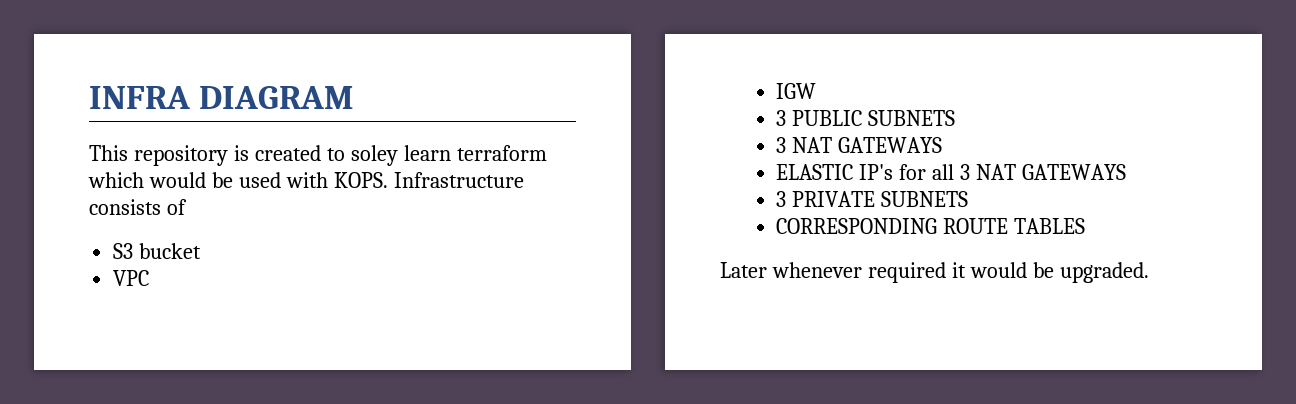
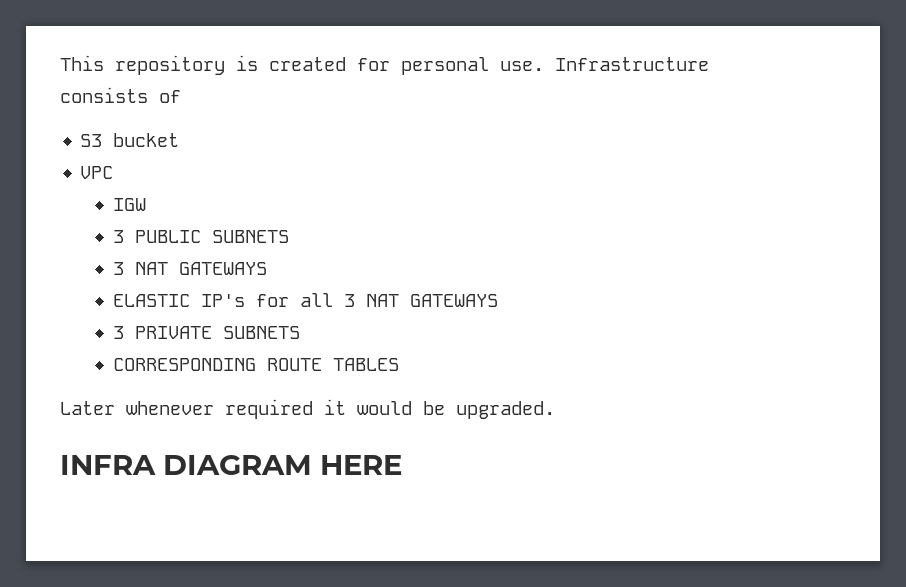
[89,86,355,109] INFRA DIAGRAM // -> (60, 63) none
[326,145,547,166] [88,172,388,188] to soley learn terraform which would be used with KOPS. -> [357,57,544,75] for personal use.
(1149, 272) none -> [60,455,402,475] // INFRA DIAGRAM HERE

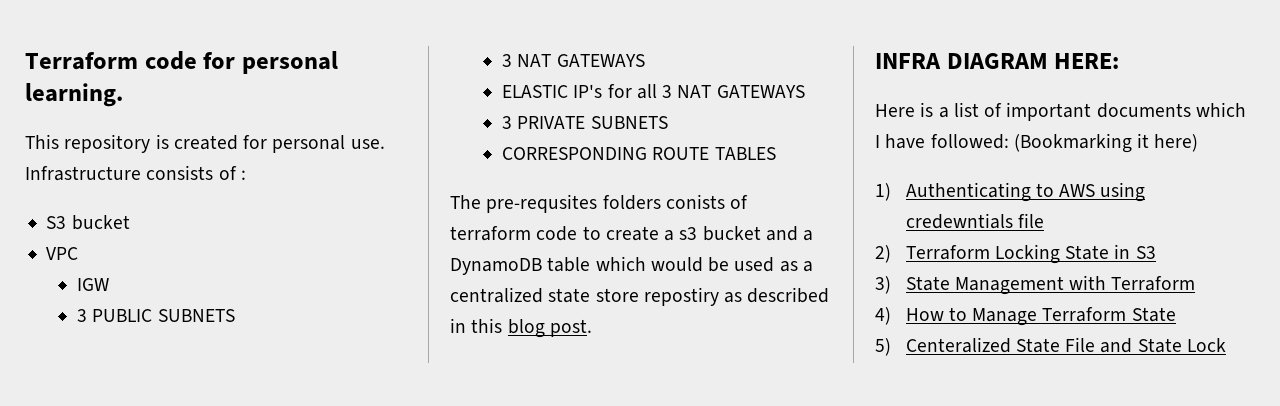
(60, 63) none -> [25,51,338,74] [25,83,123,107] Terraform code for personal learning. //
(181, 96) none -> [240,170,246,180] :
[60,399,555,419] [60,455,402,475] Later whenever required it would be upgraded. // INFRA DIAGRAM HERE -> [450,194,749,213] [450,226,814,241] [450,256,813,275] [450,287,830,306] [450,318,592,338] [875,53,1120,69] [875,102,1246,121] [875,133,1199,153] [875,182,1146,202] [905,213,1044,229] [875,244,1156,264] [875,275,1196,295] [875,307,1176,326] [875,337,1226,356] The pre-requsites folders conists of terraform code to create a s3 bucket and a DynamoDB table which would be used as a centralized state store repostiry as described in this blog post. // INFRA DIAGRAM HERE: // Here is a list of important documents which I have followed: (Bookmarking it here) // 1) Authenticating to AWS using credewntials file // 2) Terraform Locking State in S3 // 3) State Management with Terraform // 4) How to Manage Terraform State // 5) Centeralized State File and State Lock

